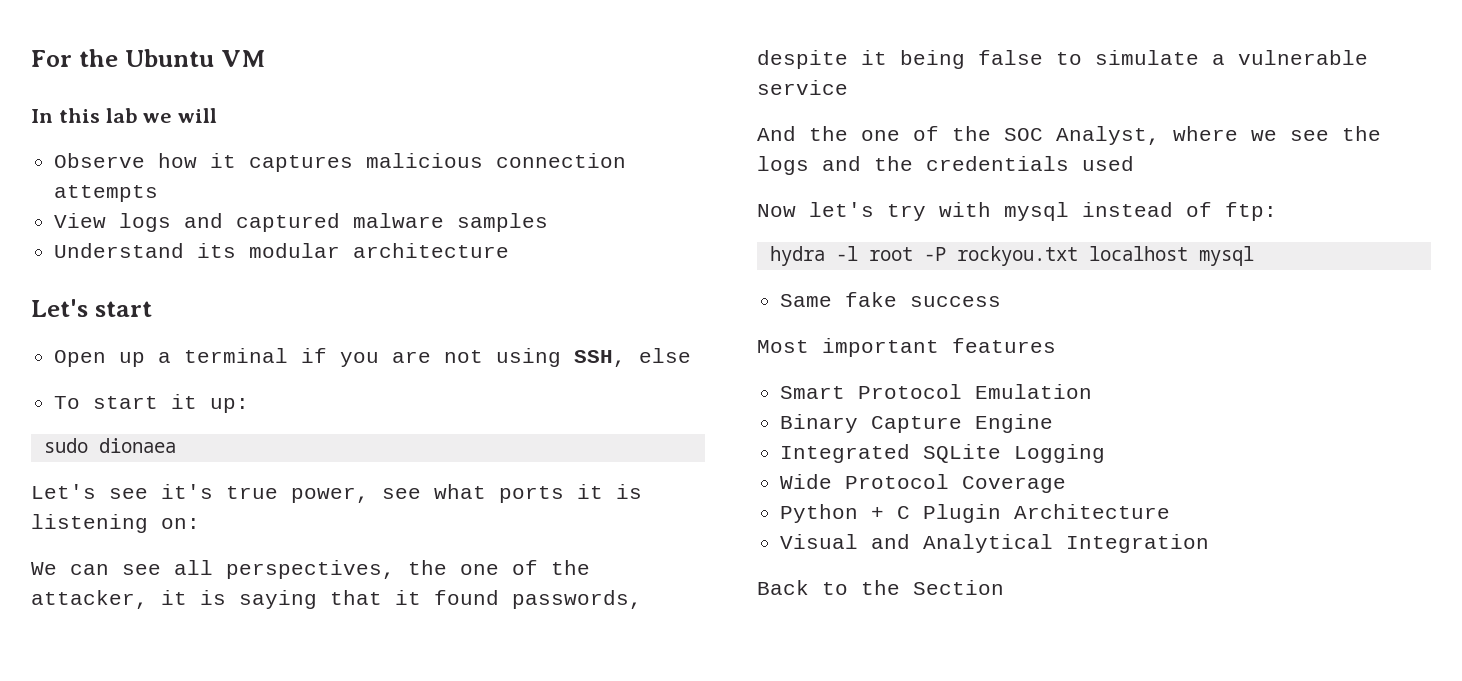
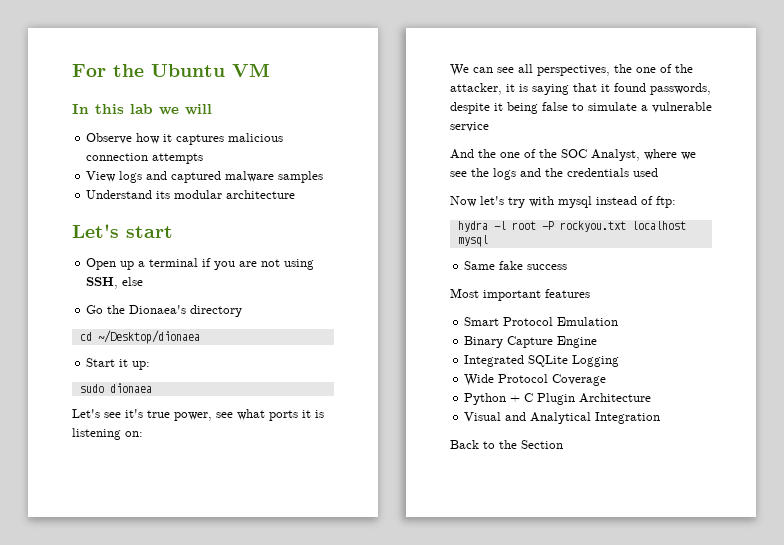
[54,396,159,409] To start -> [86,305,243,317] [79,330,200,344] [86,358,116,367] Go the Dionaea's directory // cd ~/Desktop/dionaea // Start

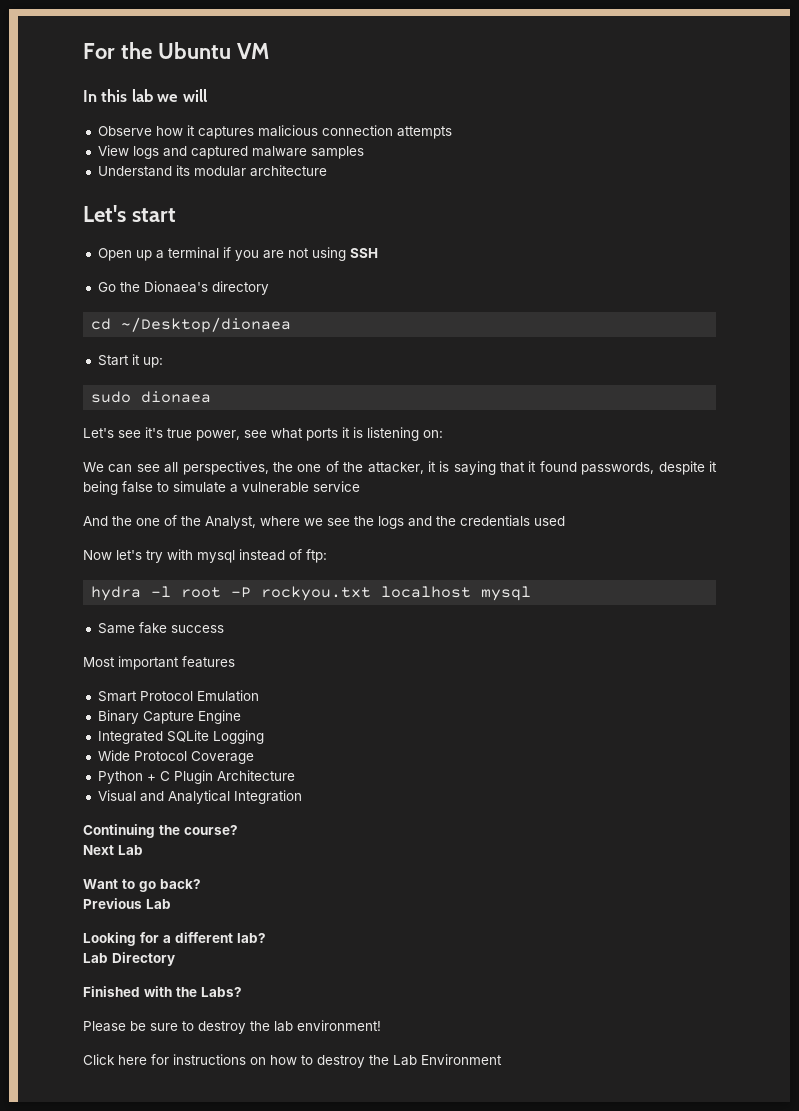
[86,277,144,289] SSH, else -> [349,248,378,258] SSH
[561,149,587,158] SOC -> (201, 521) none
[450,440,563,449] Back to the Section -> [83,824,238,838] [83,845,143,855] [83,879,201,892] [83,898,171,909] [83,932,266,946] [83,952,175,966] [83,986,242,997] [83,1020,381,1034] [83,1054,502,1068] Continuing the course? // Next Lab // Want to go back? // Previous Lab // Looking for a different lab? // Lab Directory // Finished with the Labs? // Please be sure to destroy the lab environment! // Click here for instructions on how to destroy the Lab Environment

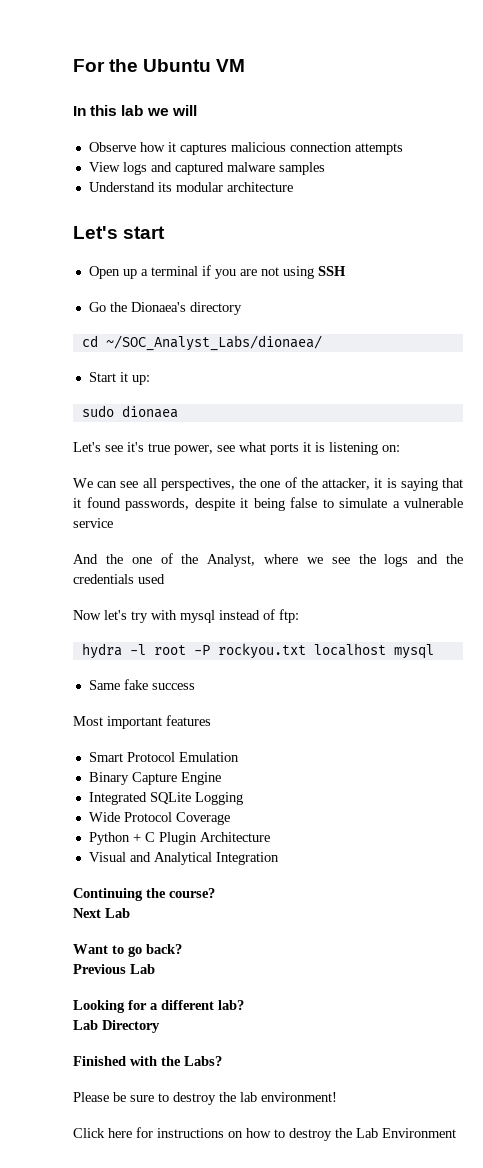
[121,317,292,333] ~/Desktop/dionaea -> [105,335,322,351] ~/SOC_Analyst_Labs/dionaea/

